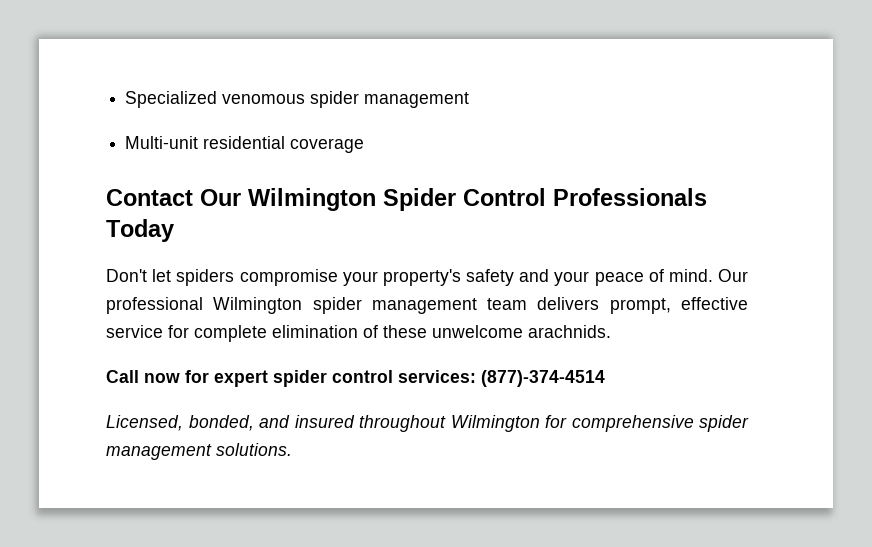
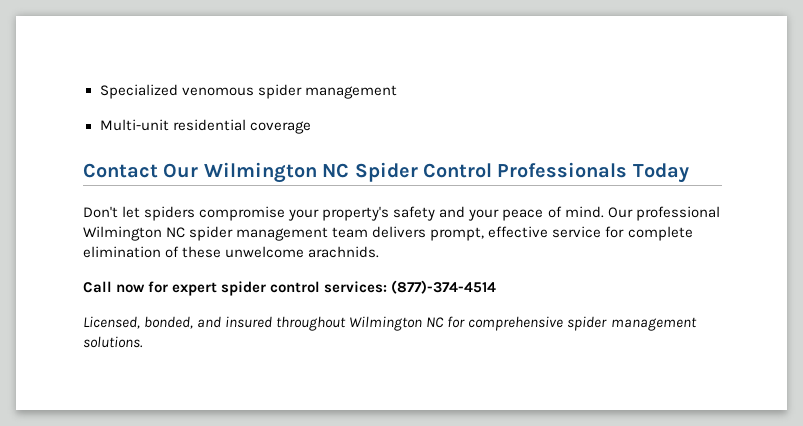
(376, 199) none -> [322,163,350,178] NC
(303, 305) none -> [166,227,186,238] NC
(540, 423) none -> [426,317,445,328] NC

